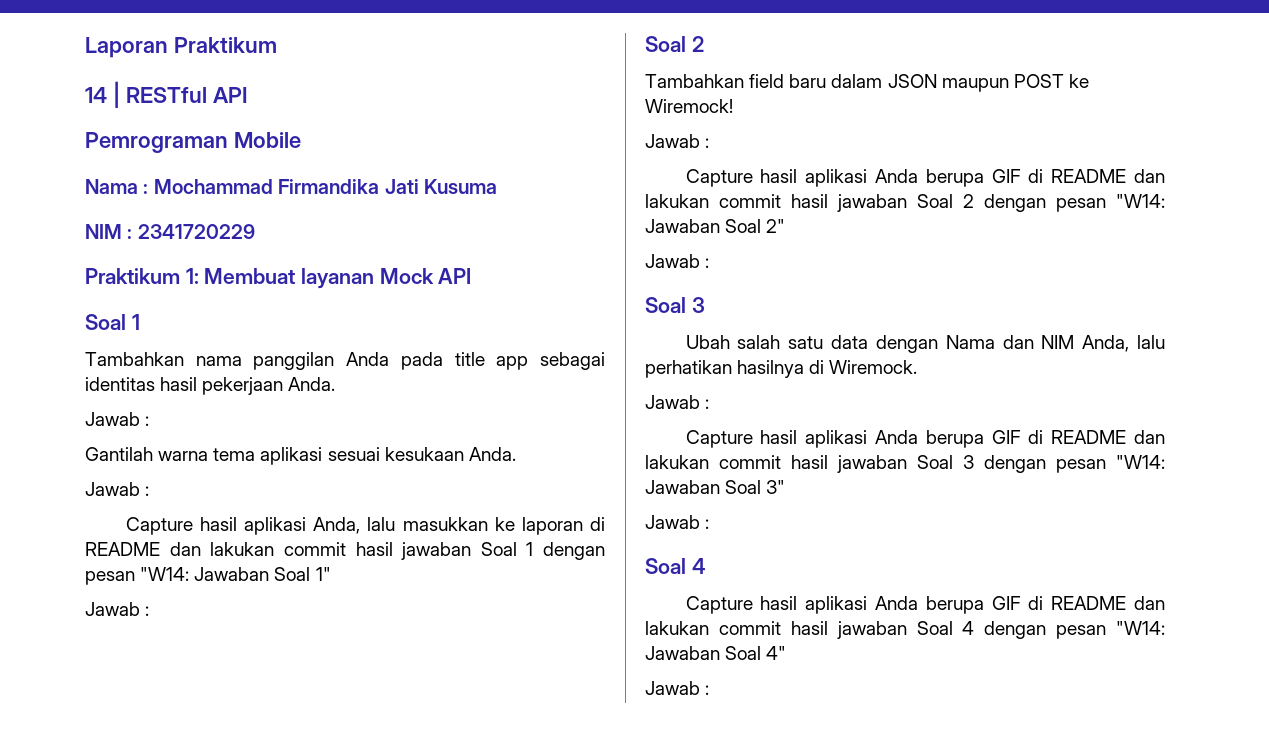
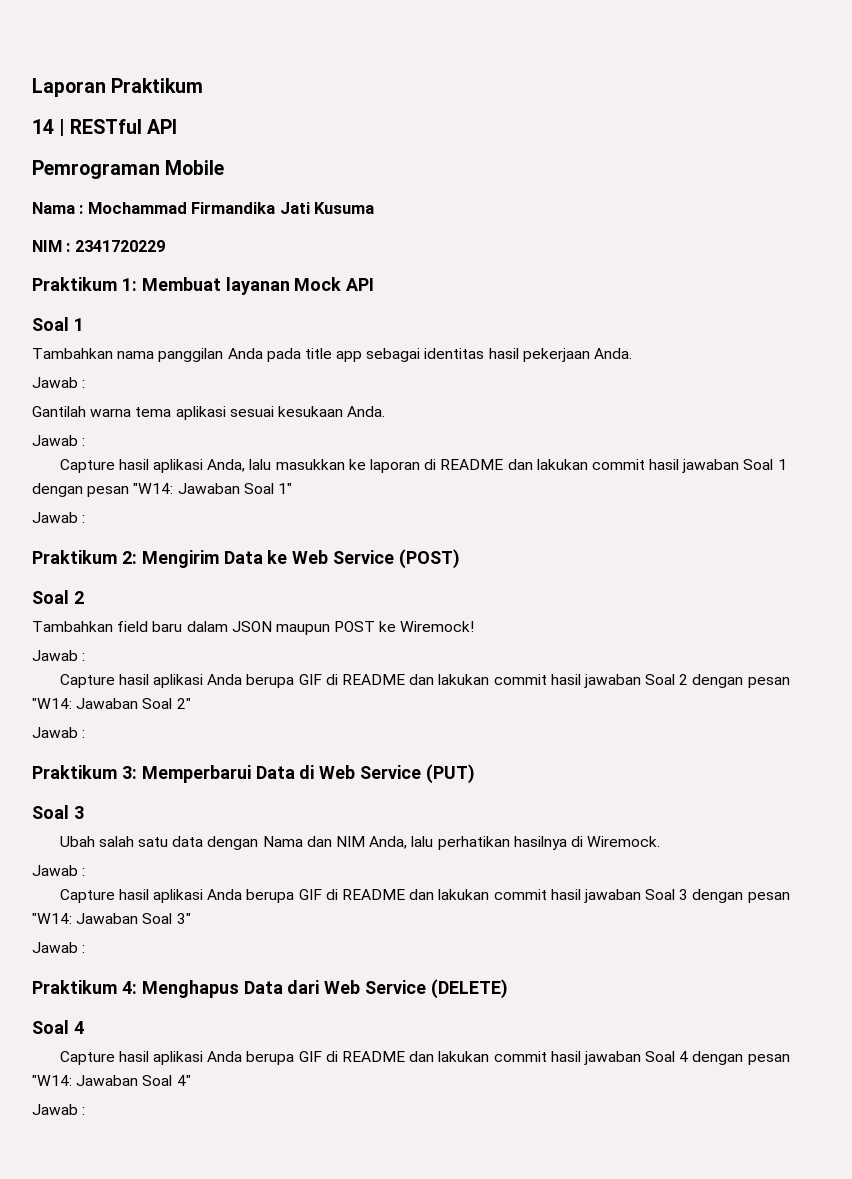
(150, 611) none -> [32,549,461,569] // Praktikum 2: Mengirim Data ke Web Service (POST)
(710, 263) none -> [32,764,476,784] // Praktikum 3: Memperbarui Data di Web Service (PUT)
(710, 524) none -> [32,979,509,999] // Praktikum 4: Menghapus Data dari Web Service (DELETE)

